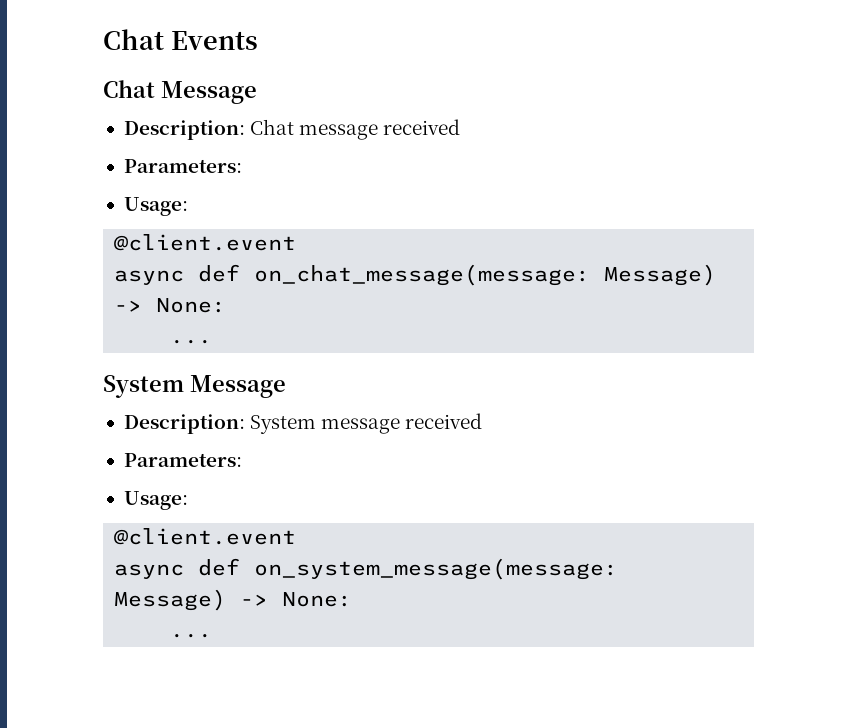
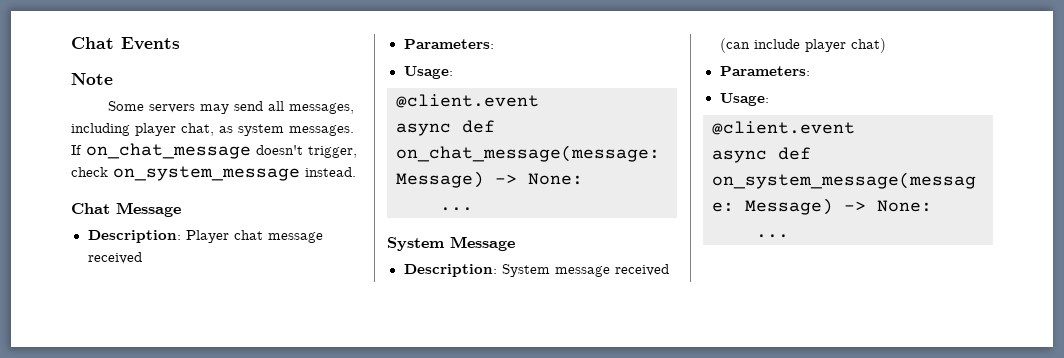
(258, 40) none -> [71,73,113,85] [108,101,355,114] [71,123,354,136] [71,143,357,159] [71,166,356,181] // Note // Some servers may send all messages, including player chat, as system messages. If on_chat_message doesn't trigger, check on_system_message instead.
[250,119,295,135] Chat -> [185,230,263,243] Player chat
(483, 421) none -> [719,38,886,53] (can include player chat)

